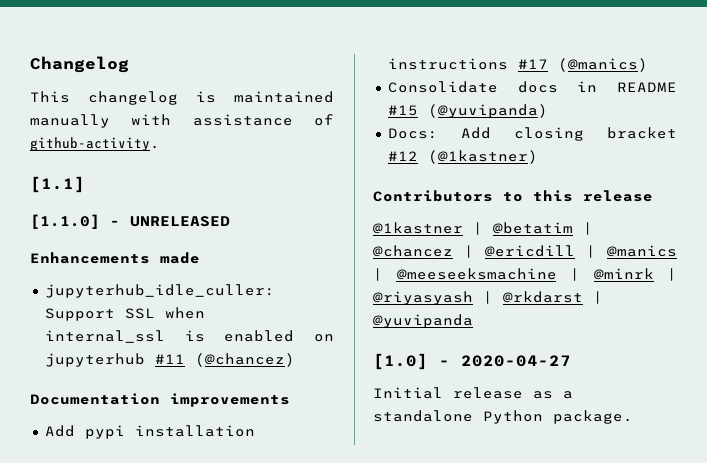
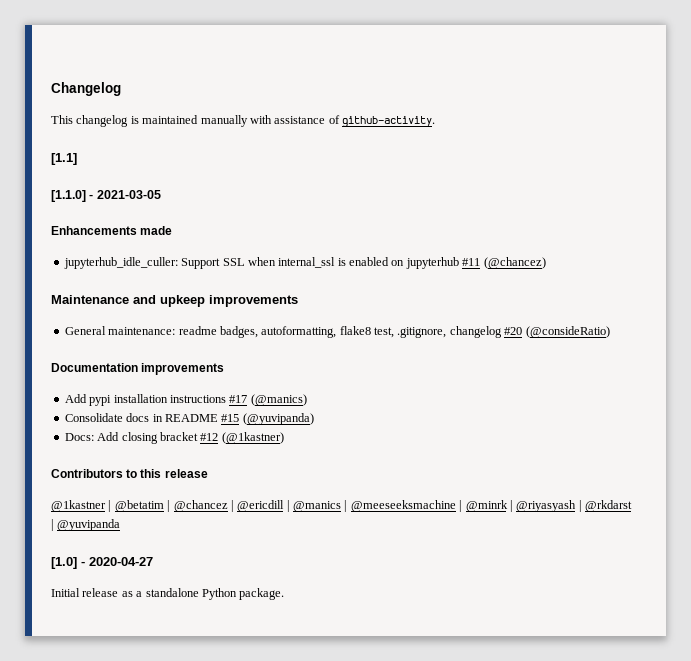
[130,216,230,227] UNRELEASED -> [96,190,161,199] 2021-03-05
(295, 360) none -> [51,295,298,307] [64,326,610,338] // Maintenance and upkeep improvements // General maintenance: readme badges, autoformatting, flake8 test, .gitignore, changelog #20 (@consideRatio)

